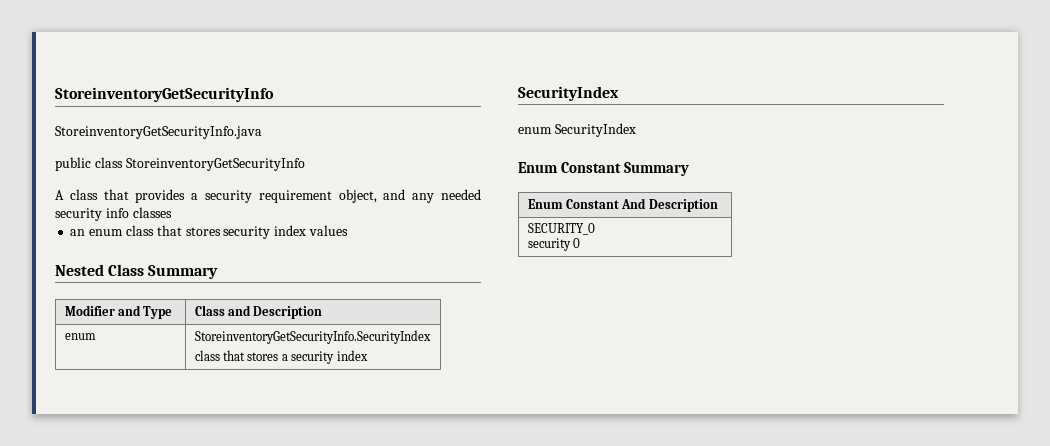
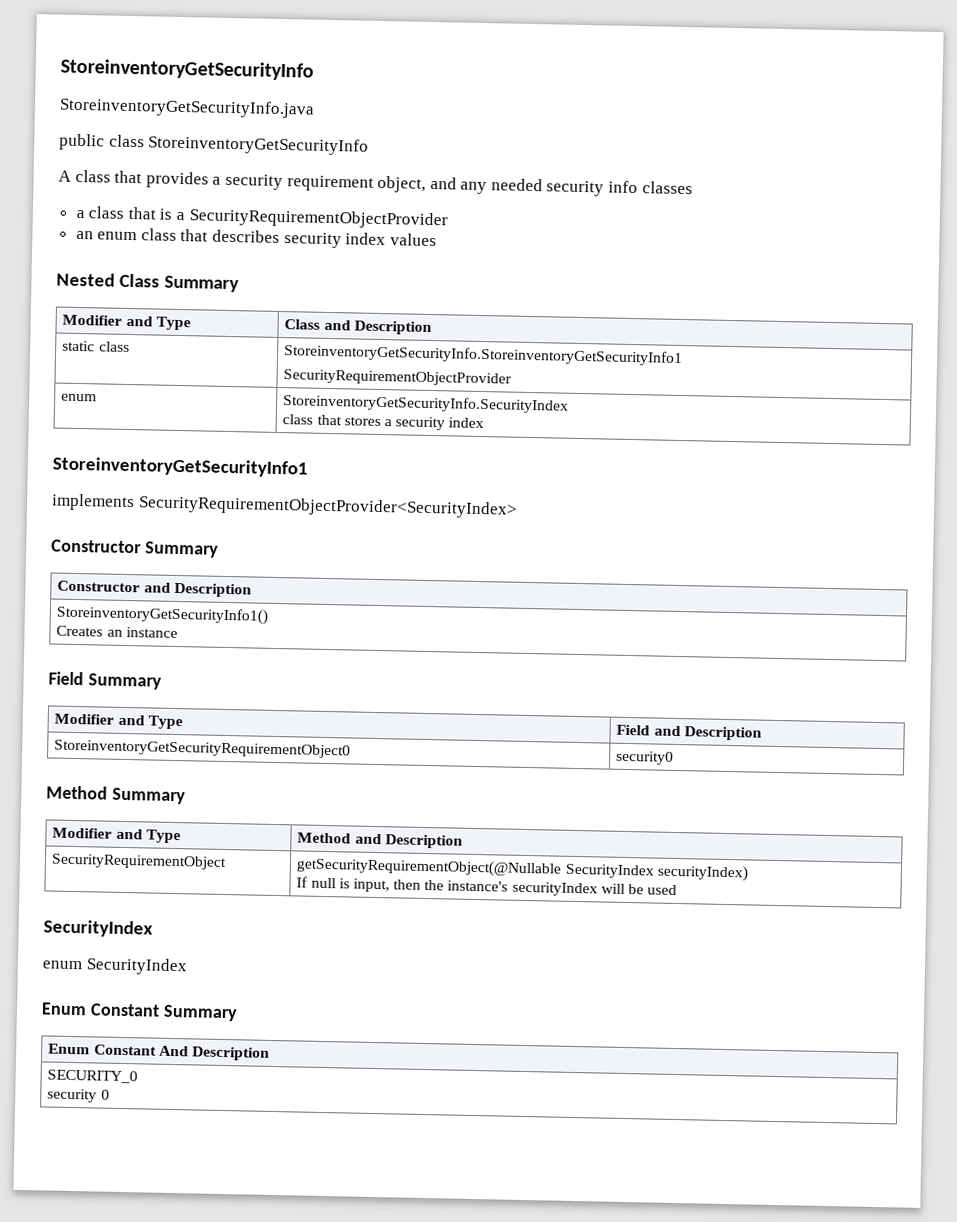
(172, 212) none -> [75,206,448,230] // a class that is a SecurityRequirementObjectProvider
[185,227,221,236] stores -> [212,229,281,243] describes
(323, 312) none -> [62,340,130,352] [283,344,684,367] [283,369,513,387] // static class | StoreinventoryGetSecurityInfo.StoreinventoryGetSecurityInfo1 // SecurityRequirementObjectProvider
(368, 355) none -> [52,456,308,478] [51,493,518,519] [51,539,219,558] [57,580,252,598] [56,605,269,625] [56,625,178,639] [48,671,162,690] [54,713,183,730] [616,724,762,741] [54,739,352,759] [615,750,675,765] [46,785,186,805] [52,827,181,844] [297,832,463,849] [51,853,228,871] [296,857,748,882] [296,876,678,897] // StoreinventoryGetSecurityInfo1 // implements SecurityRequirementObjectProvider<SecurityIndex> // Constructor Summary // Constructor and Description // StoreinventoryGetSecurityInfo1() // Creates an instance // Field Summary // Modifier and Type | Field and Description // StoreinventoryGetSecurityRequirementObject0 | security0 // Method Summary // Modifier and Type | Method and Description // SecurityRequirementObject | getSecurityRequirementObject(@Nullable SecurityIndex securityIndex) // If null is input, then the instance's securityIndex will be used

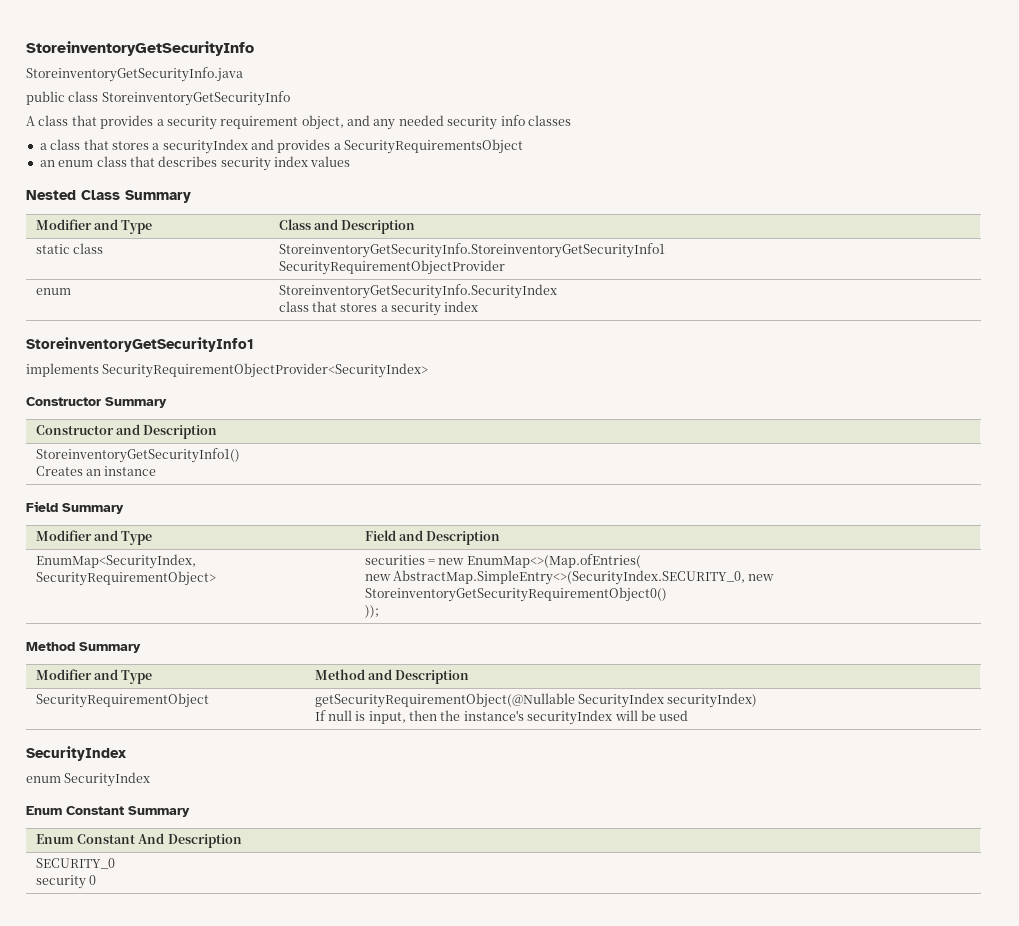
[159,208,448,230] is a SecurityRequirementObjectProvider -> [111,139,524,154] stores a securityIndex and provides a SecurityRequirementsObject
[54,739,352,759] [615,750,675,765] StoreinventoryGetSecurityRequirementObject0 | security0 -> [35,554,196,569] [35,571,216,586] [364,554,641,568] [364,570,775,585] [364,587,667,602] [364,605,379,618] EnumMap<SecurityIndex, SecurityRequirementObject> | securities = new EnumMap<>(Map.ofEntries( // new AbstractMap.SimpleEntry<>(SecurityIndex.SECURITY_0, new StoreinventoryGetSecurityRequirementObject0() // ));

